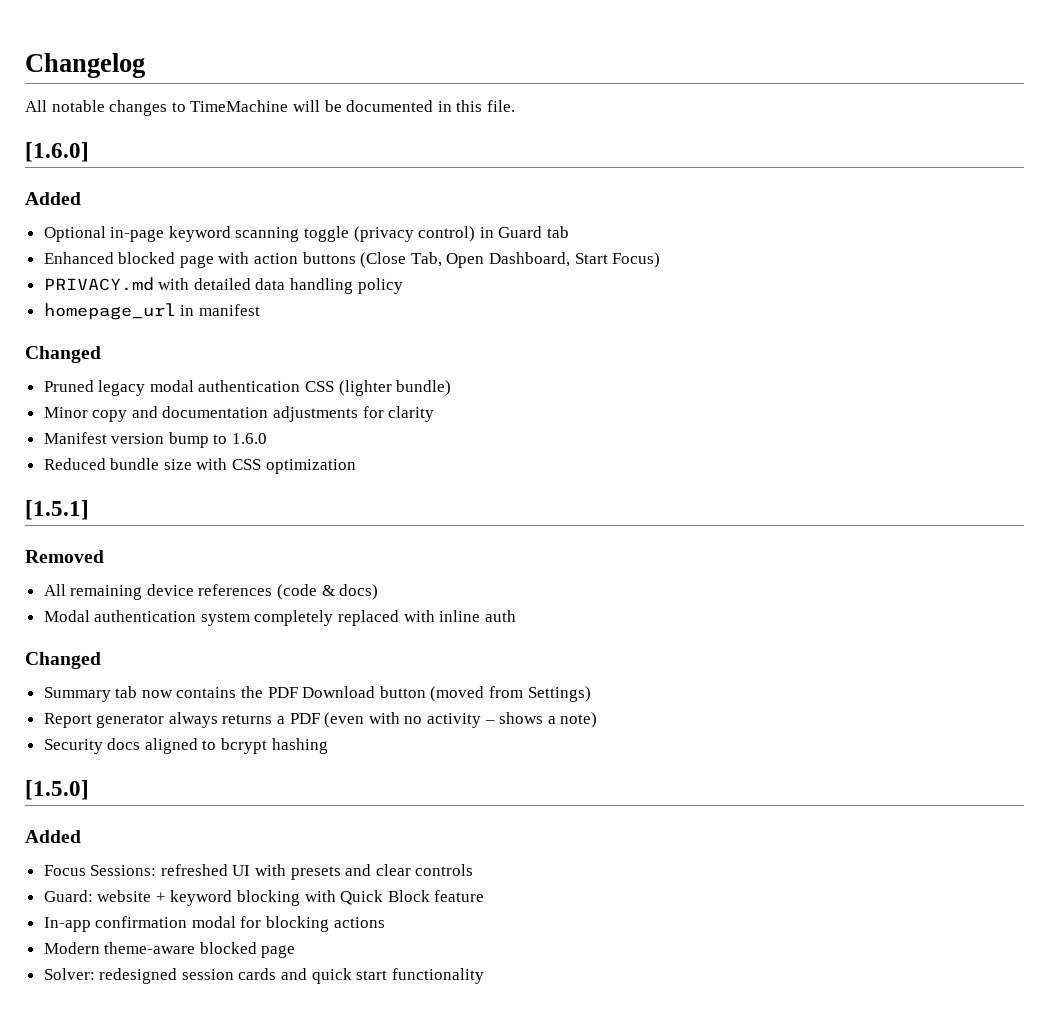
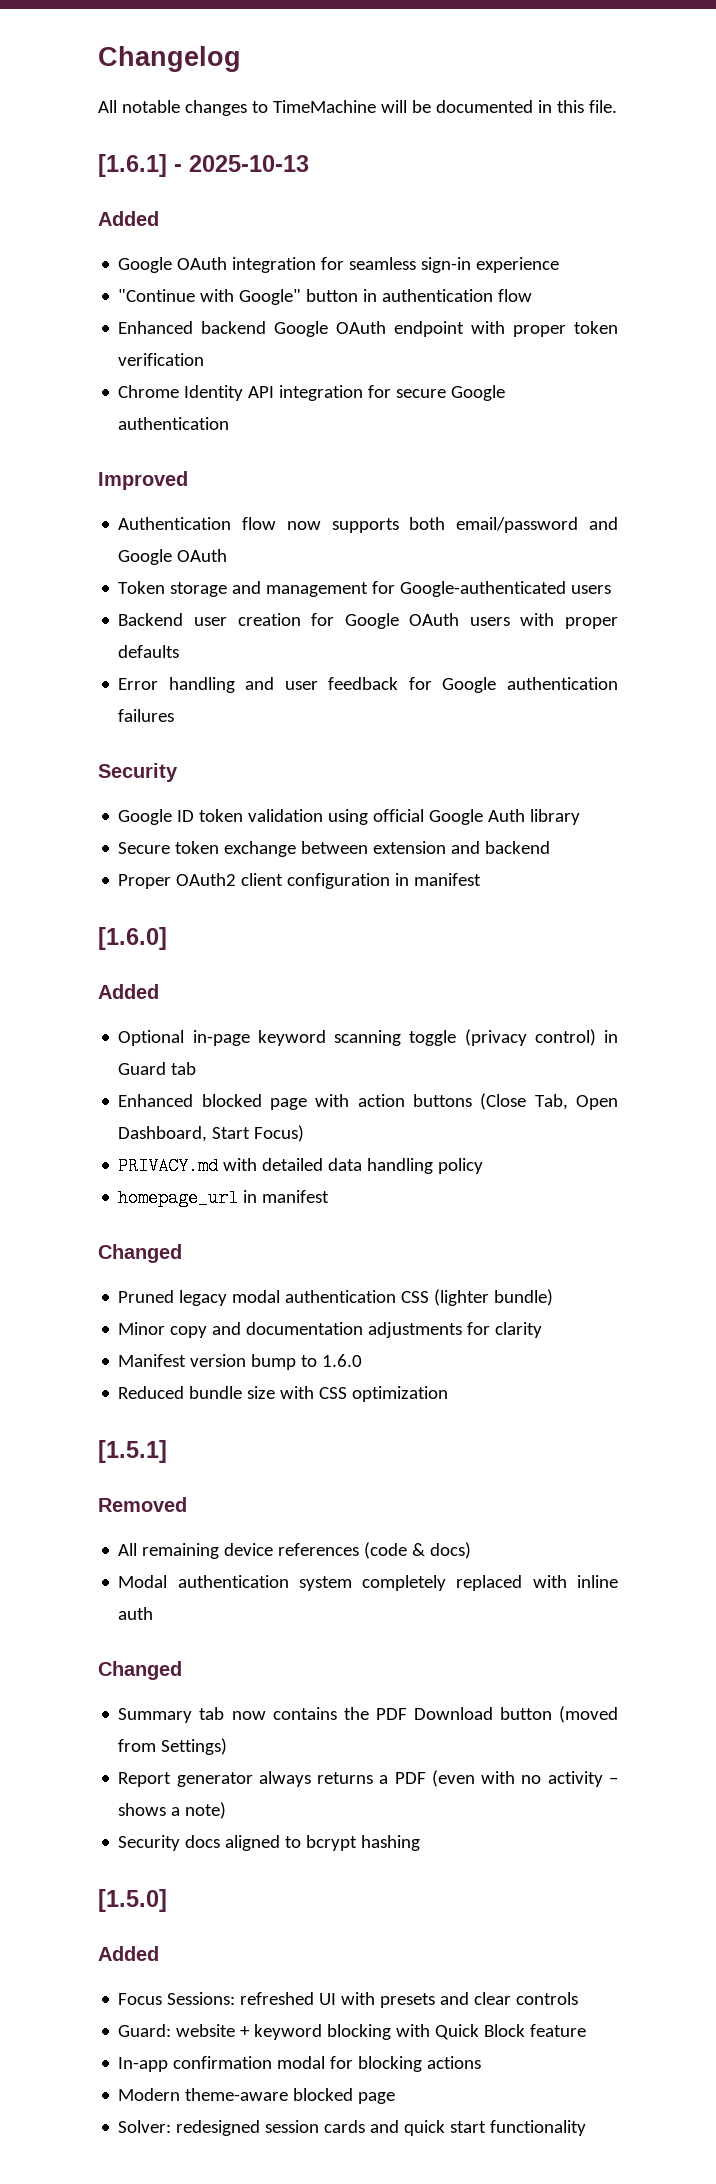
(515, 106) none -> [98,154,309,177] [98,211,159,226] [118,257,560,273] [118,289,533,305] [118,321,618,337] [118,353,205,366] [118,385,506,401] [118,417,230,430] [98,471,188,490] [118,517,618,533] [118,549,228,565] [118,581,612,597] [118,613,618,629] [118,645,180,658] [118,677,618,693] [118,709,175,722] [98,763,178,782] [118,809,581,825] [118,841,551,857] [118,873,482,889] // [1.6.1] - 2025-10-13 // Added // Google OAuth integration for seamless sign-in experience // "Continue with Google" button in authentication flow // Enhanced backend Google OAuth endpoint with proper token verification // Chrome Identity API integration for secure Google authentication // Improved // Authentication flow now supports both email/password and Google OAuth // Token storage and management for Google-authenticated users // Backend user creation for Google OAuth users with proper defaults // Error handling and user feedback for Google authentication failures // Security // Google ID token validation using official Google Auth library // Secure token exchange between extension and backend // Proper OAuth2 client configuration in manifest

